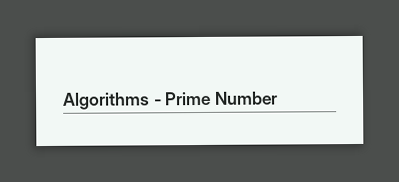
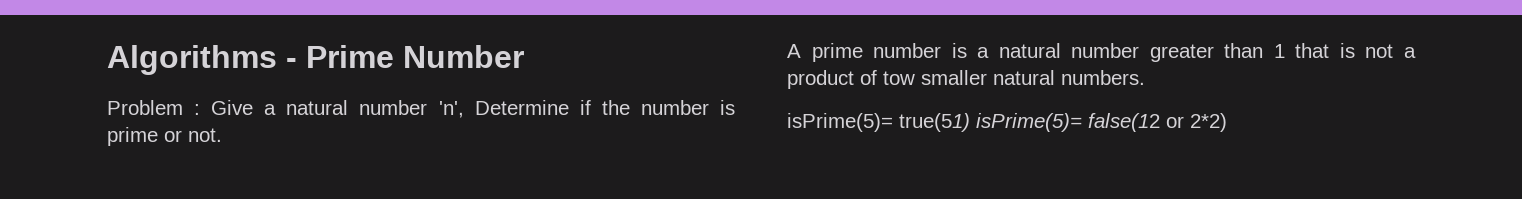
(278, 98) none -> [107,100,735,118] [107,127,222,146] [787,43,1416,62] [787,70,1145,89] [787,113,1227,132] // Problem : Give a natural number 'n', Determine if the number is prime or not. // A prime number is a natural number greater than 1 that is not a product of tow smaller natural numbers. // isPrime(5)= true(51) isPrime(5)= false(12 or 2*2)

